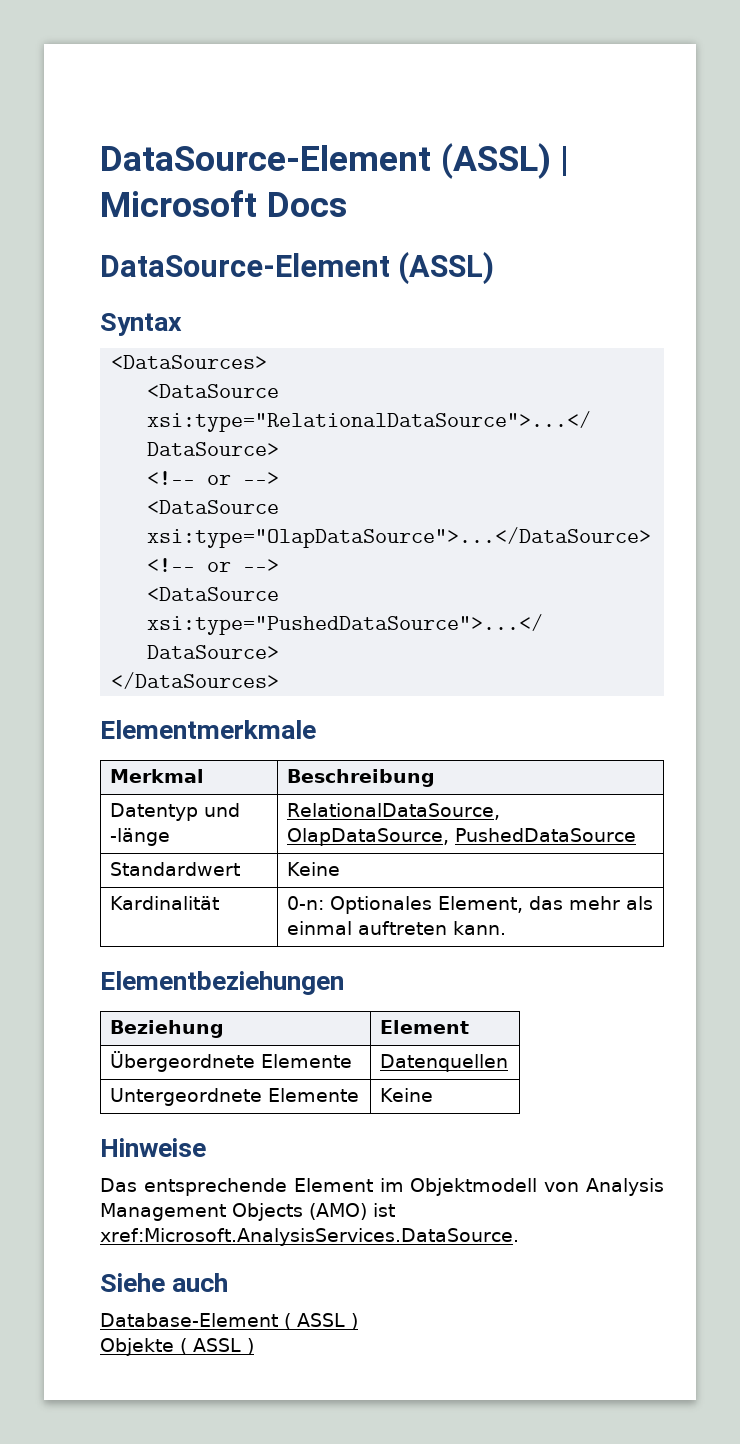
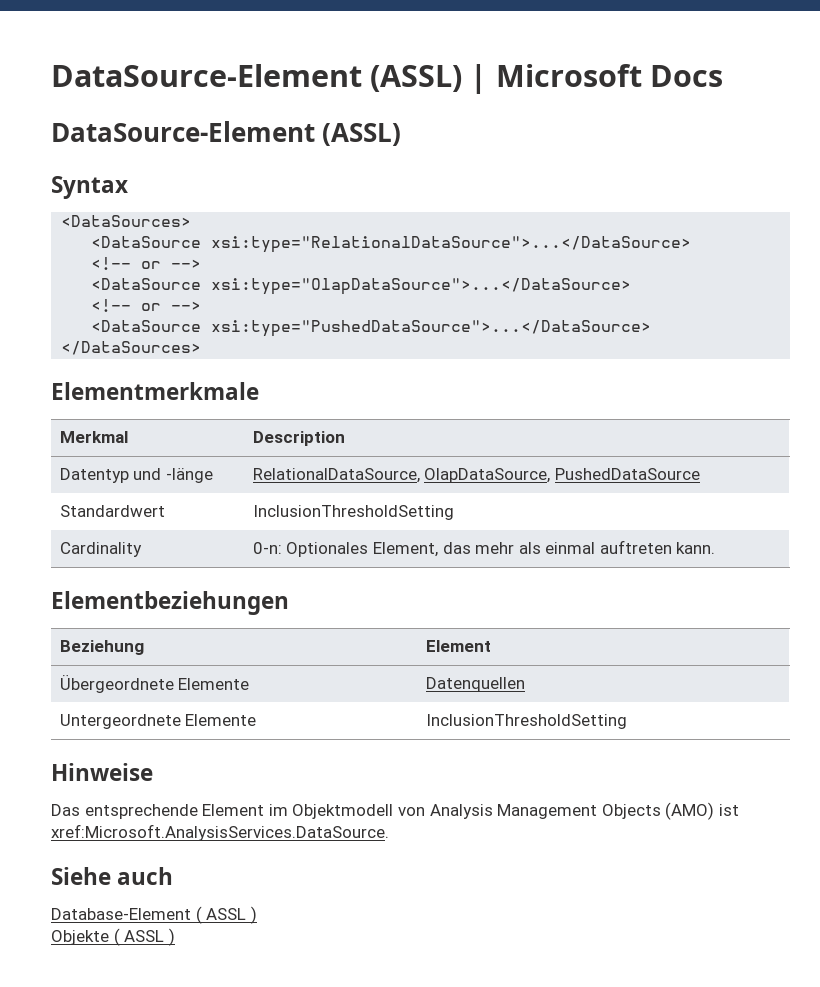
[286,769,435,787] Beschreibung -> [252,431,345,446] Description
[286,862,340,876] [109,896,219,910] Keine // Kardinalität -> [252,505,454,520] [59,542,142,557] InclusionThresholdSetting // Cardinality
[379,1088,433,1102] Keine -> [425,714,627,729] InclusionThresholdSetting

